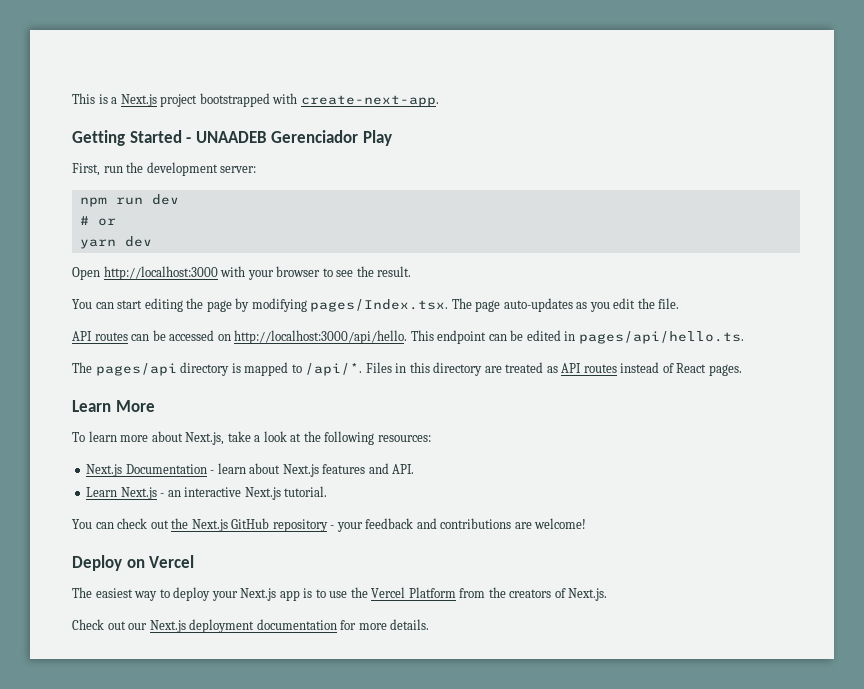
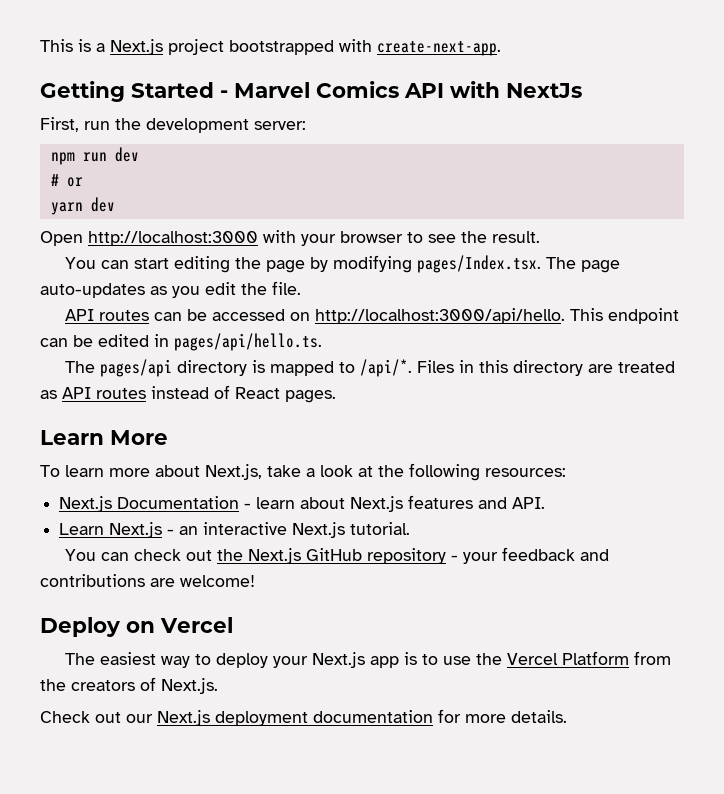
[195,130,392,146] UNAADEB Gerenciador Play -> [234,81,582,98] Marvel Comics API with NextJs

